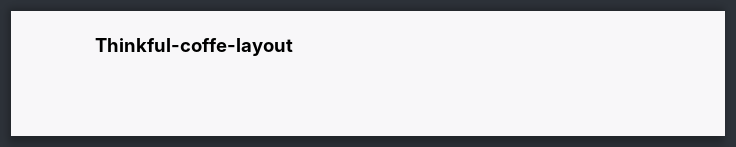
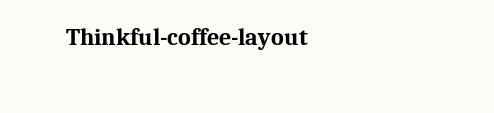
[95,38,293,56] Thinkful-coffe-layout -> [66,28,308,50] Thinkful-coffee-layout

